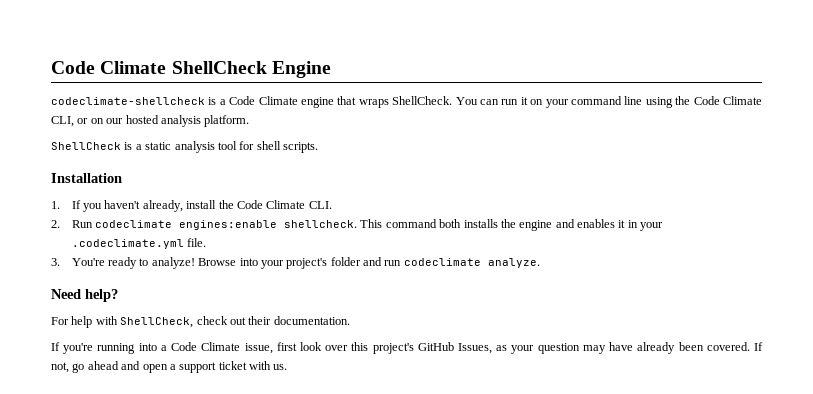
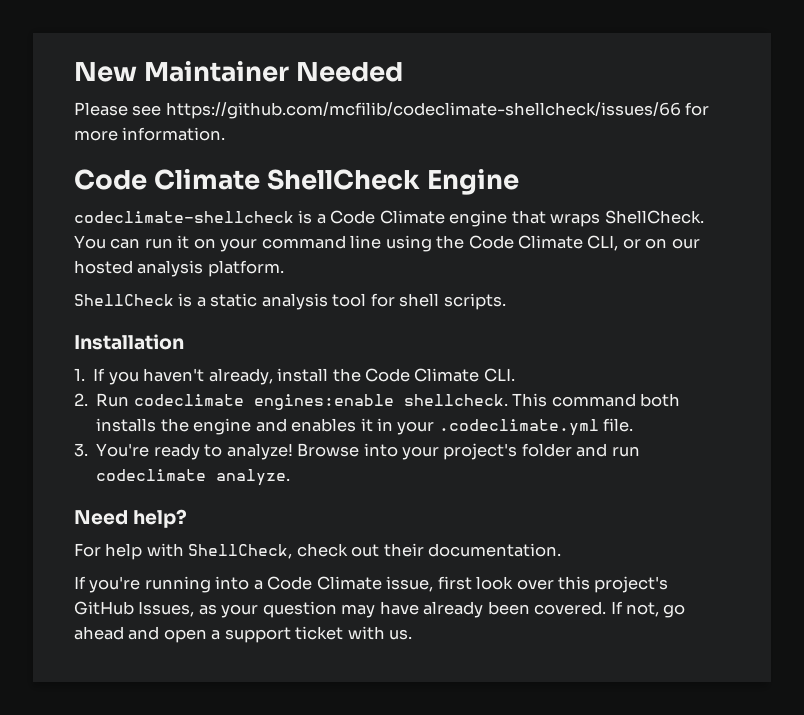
(51, 67) none -> [74,61,404,82] [74,102,710,119] [74,127,226,141] New Maintainer Needed // Please see https://github.com/mcfilib/codeclimate-shellcheck/issues/66 for more information. //

